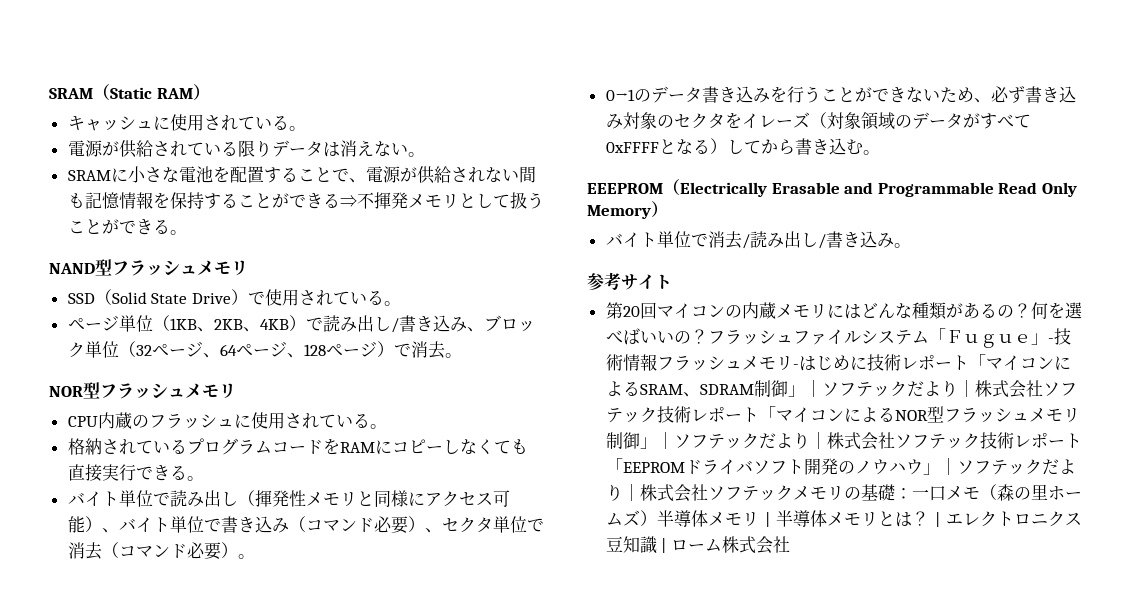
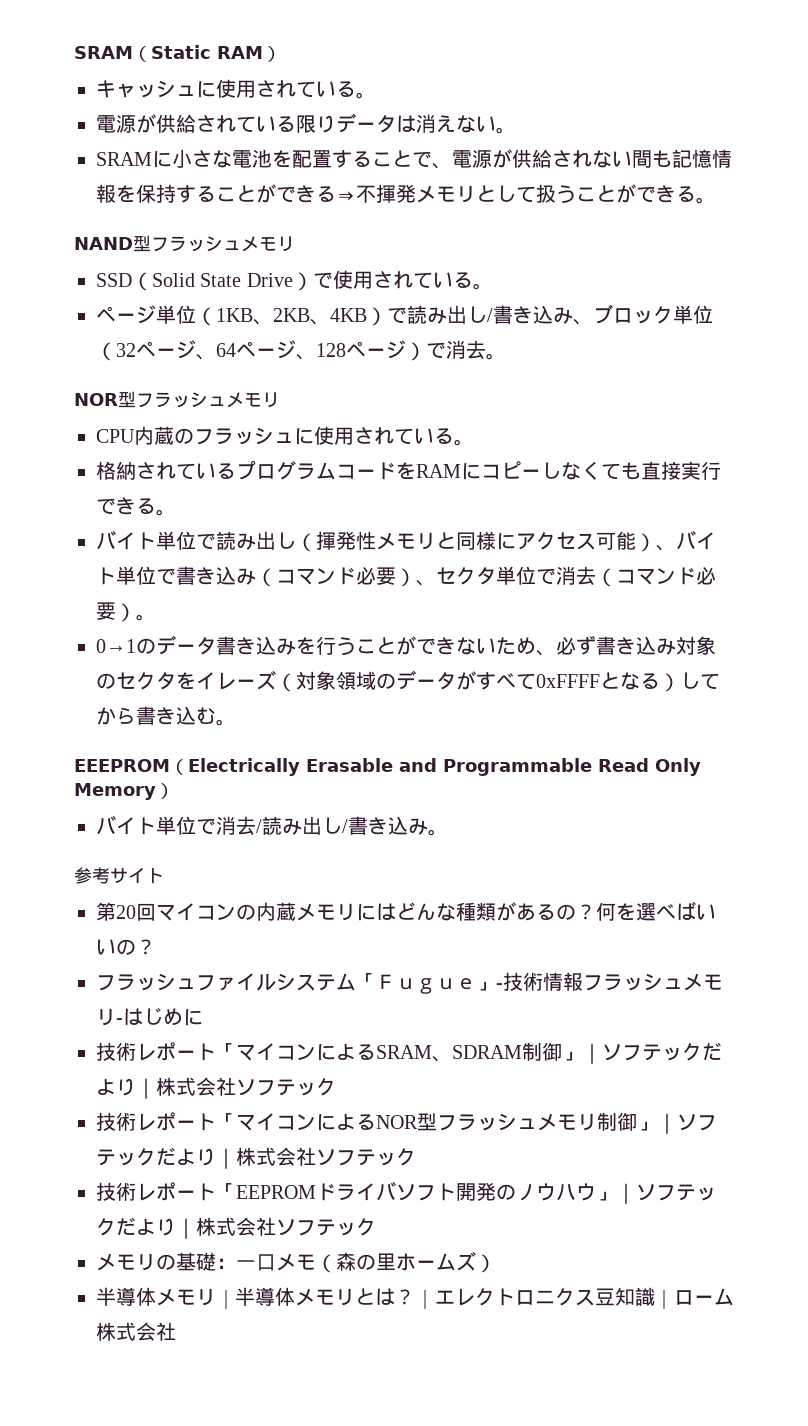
(708, 336) none -> (156, 947) //
(867, 363) none -> (203, 1017) //
(657, 415) none -> (336, 1087) //
(980, 441) none -> (416, 1157) //
(793, 493) none -> (376, 1227) //
(657, 518) none -> (496, 1263) //

